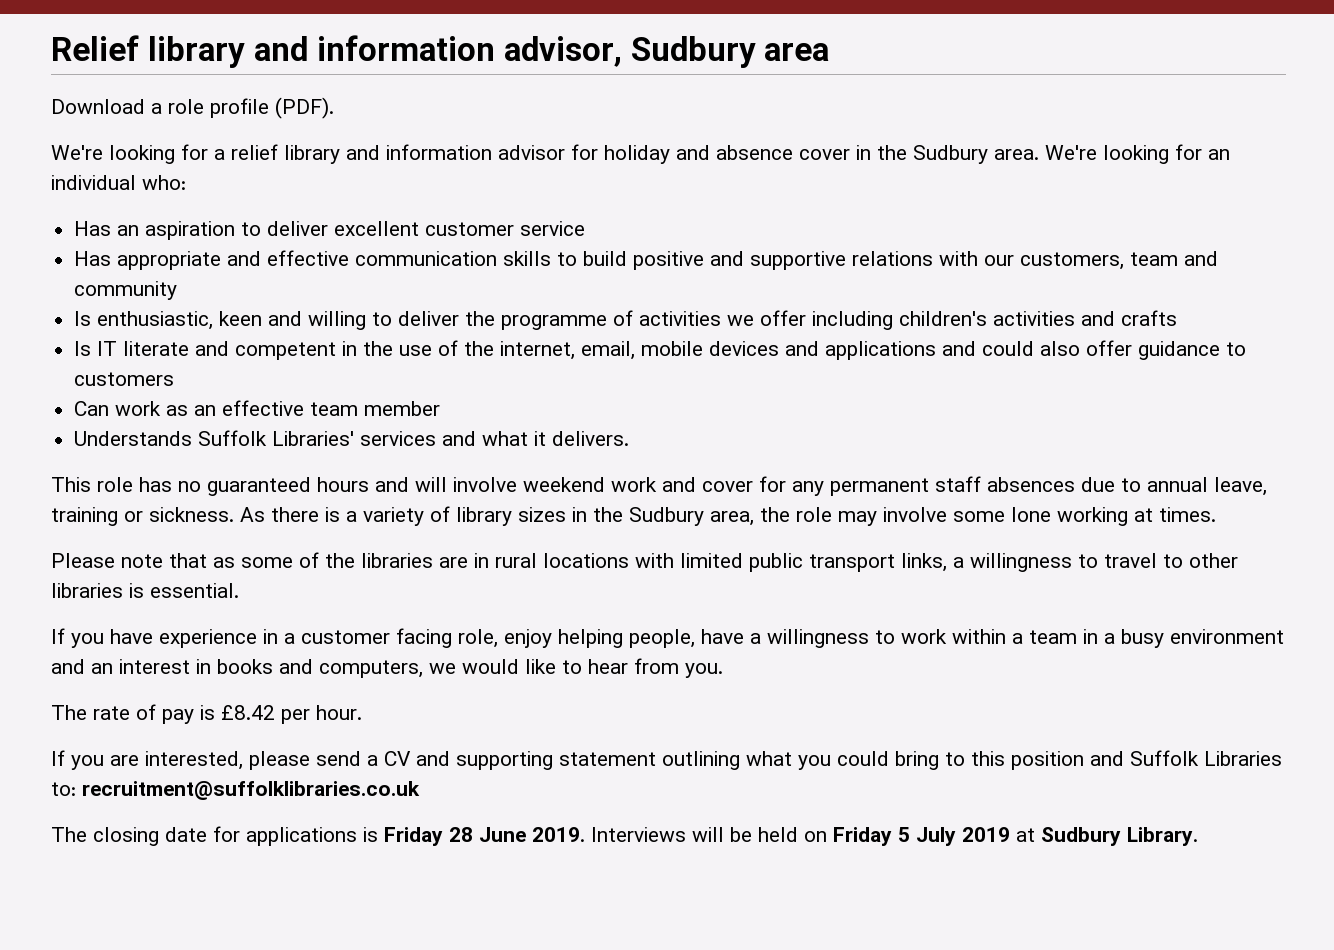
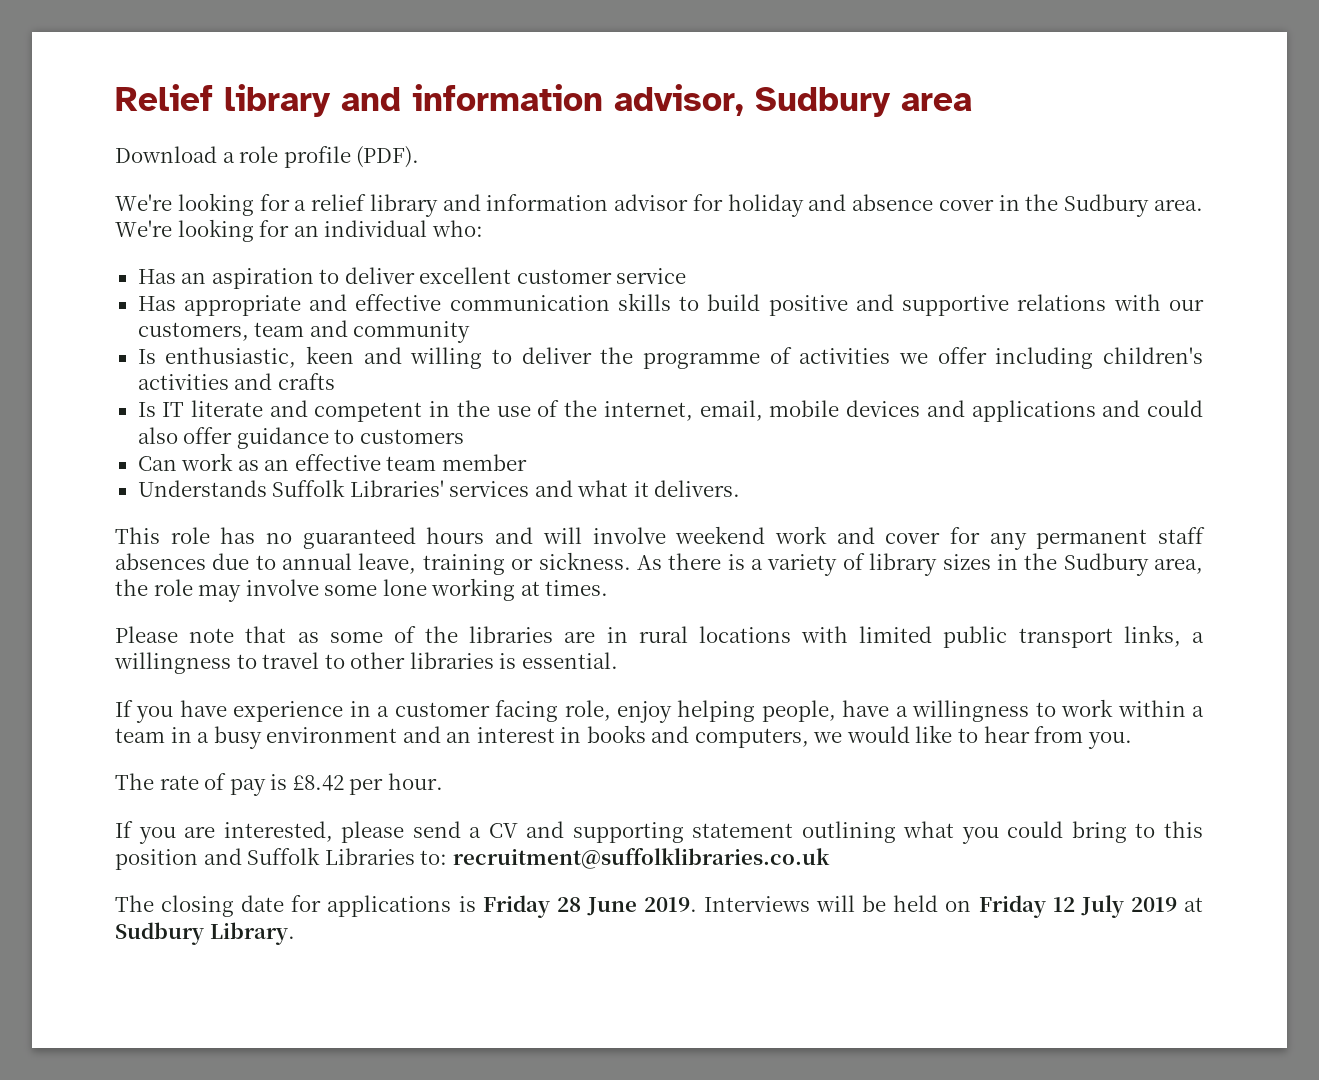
[898,827,910,842] 5 -> [1052,897,1075,912] 12

